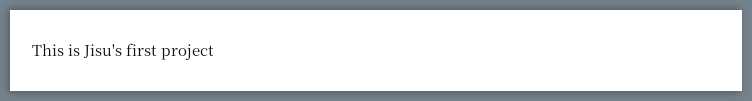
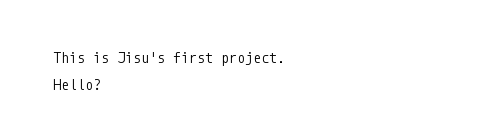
[161,44,215,60] project -> [221,52,285,66] [53,79,101,90] project. // Hello?

